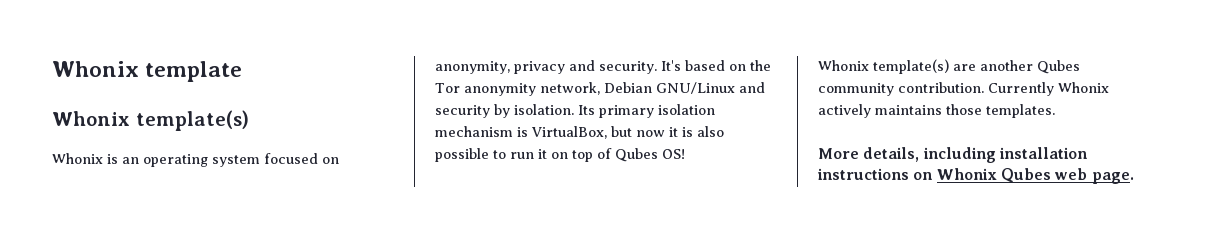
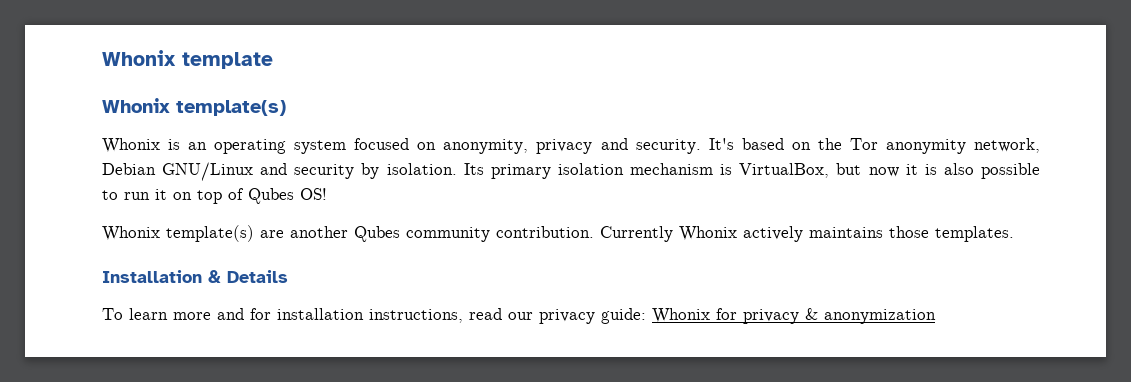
[818,147,1088,163] [817,168,1134,184] More details, including installation instructions on Whonix Qubes web page. -> [102,270,288,283] [102,308,936,324] Installation & Details // To learn more and for installation instructions, read our privacy guide: Whonix for privacy & anonymization

